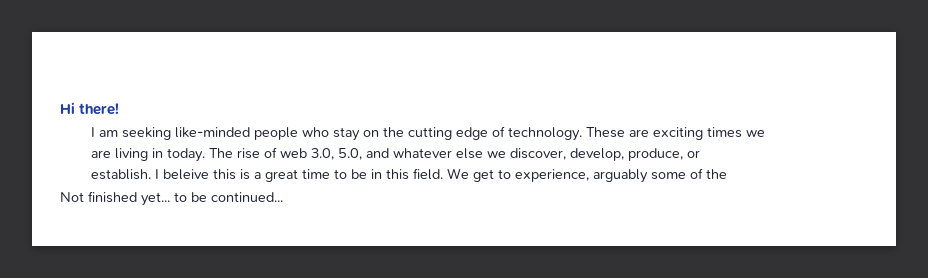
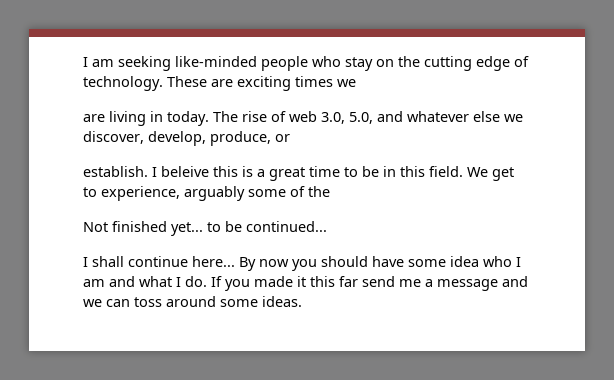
[60,102,120,115] Hi there! // -> (83, 62) none
(283, 197) none -> [83,256,521,271] [83,276,528,291] [83,296,302,307] // I shall continue here... By now you should have some idea who I am and what I do. If you made it this far send me a message and we can toss around some ideas.

